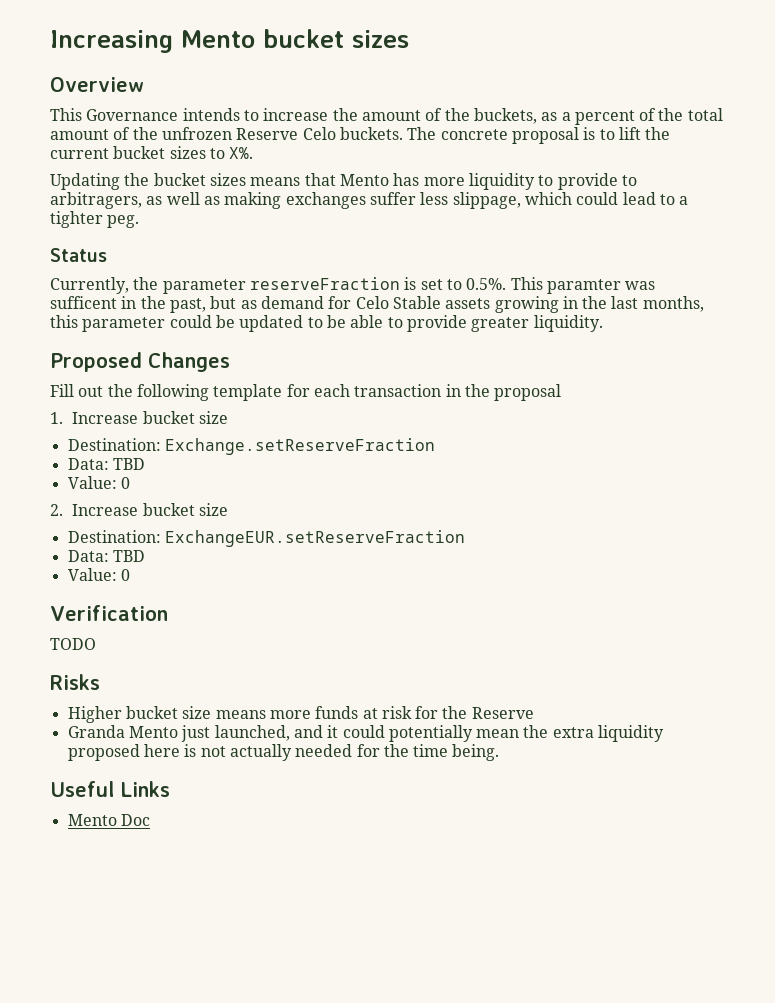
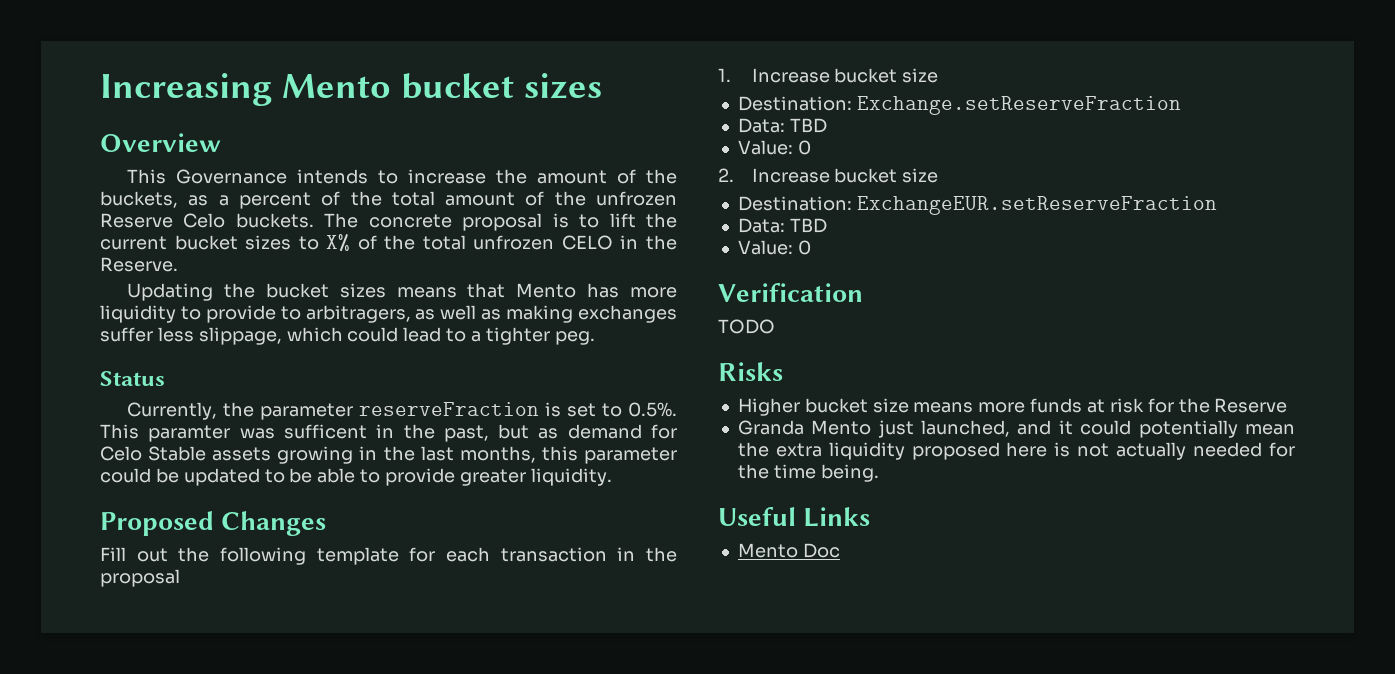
[229,147,254,159] X%. -> [326,234,677,252] [100,257,178,272] X% of the total unfrozen CELO in the Reserve.

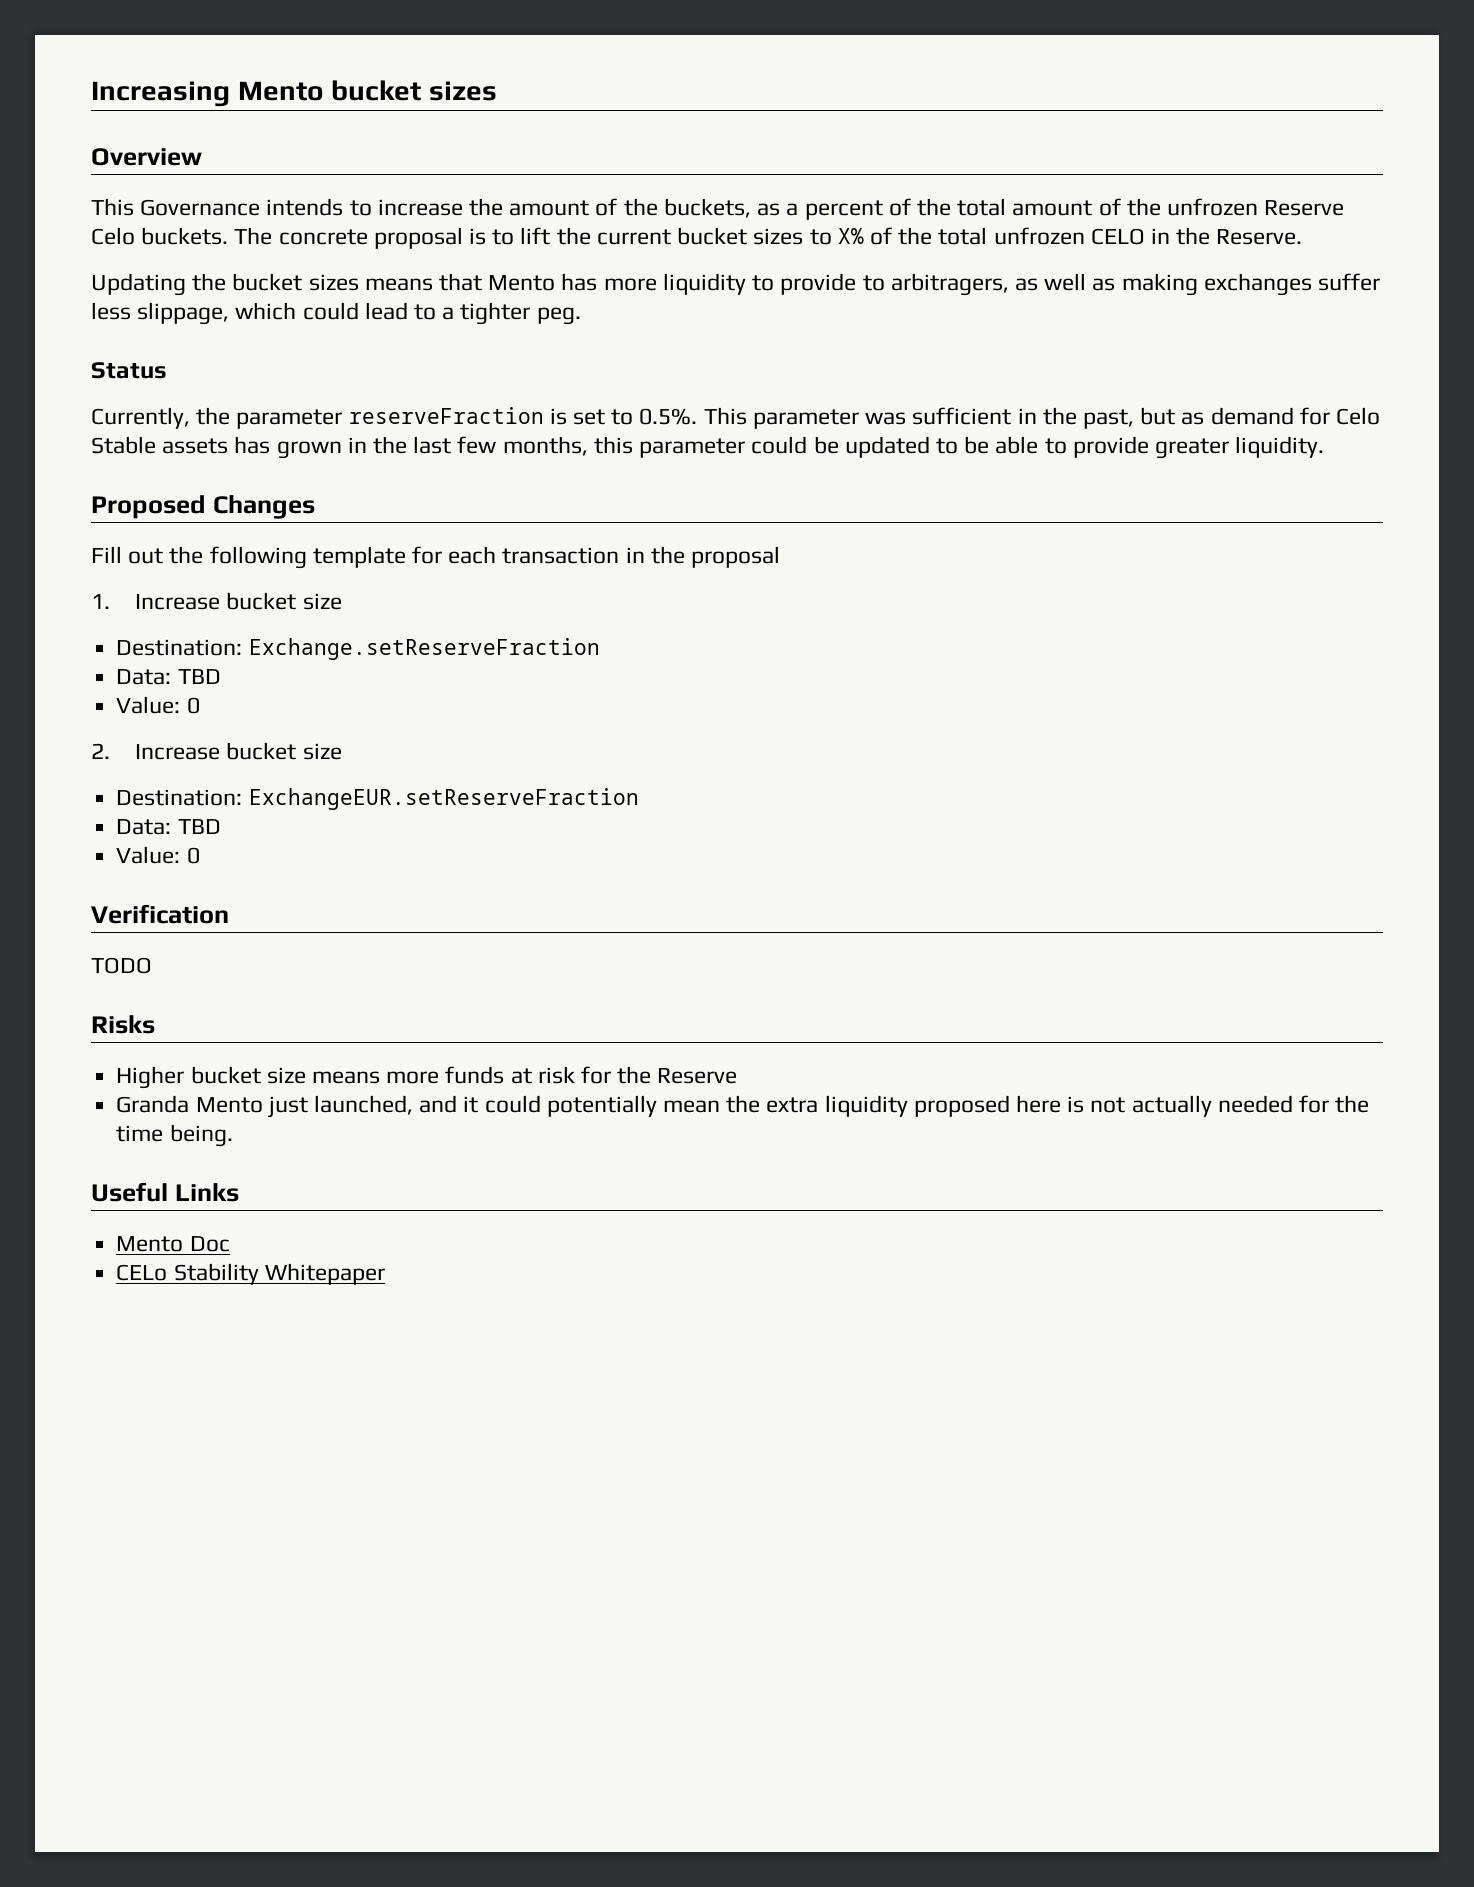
[148,424,367,442] paramter was sufficent -> [752,407,1012,429] parameter was sufficient
[277,446,354,464] growing -> [234,436,342,459] has grown
(454, 453) none -> [457,436,497,454] few
(840, 550) none -> [116,1263,385,1285] // CELo Stability Whitepaper

